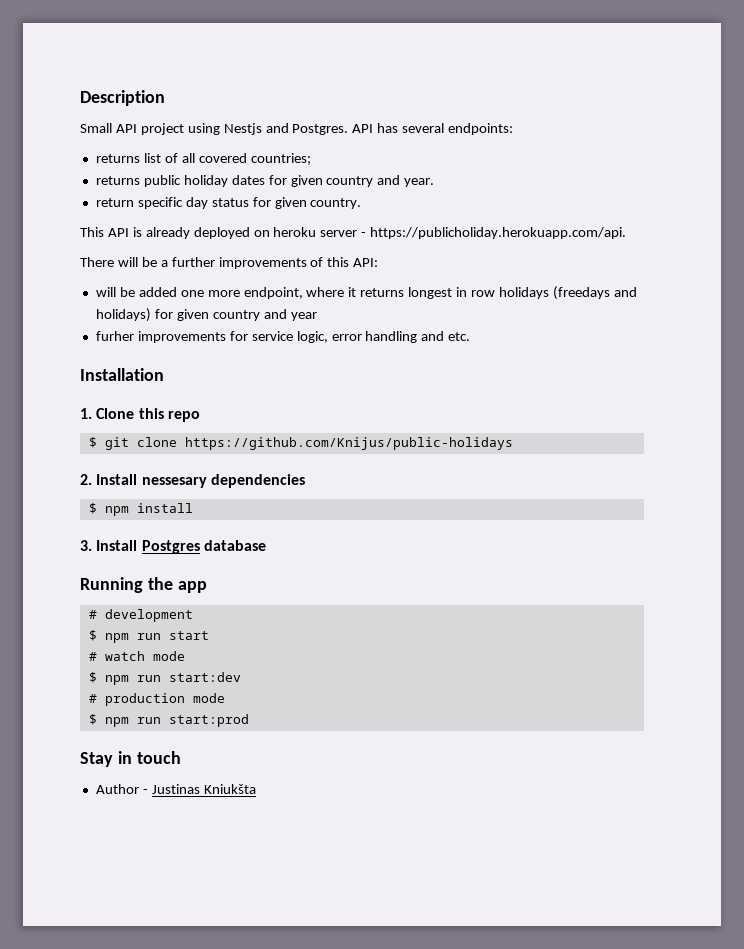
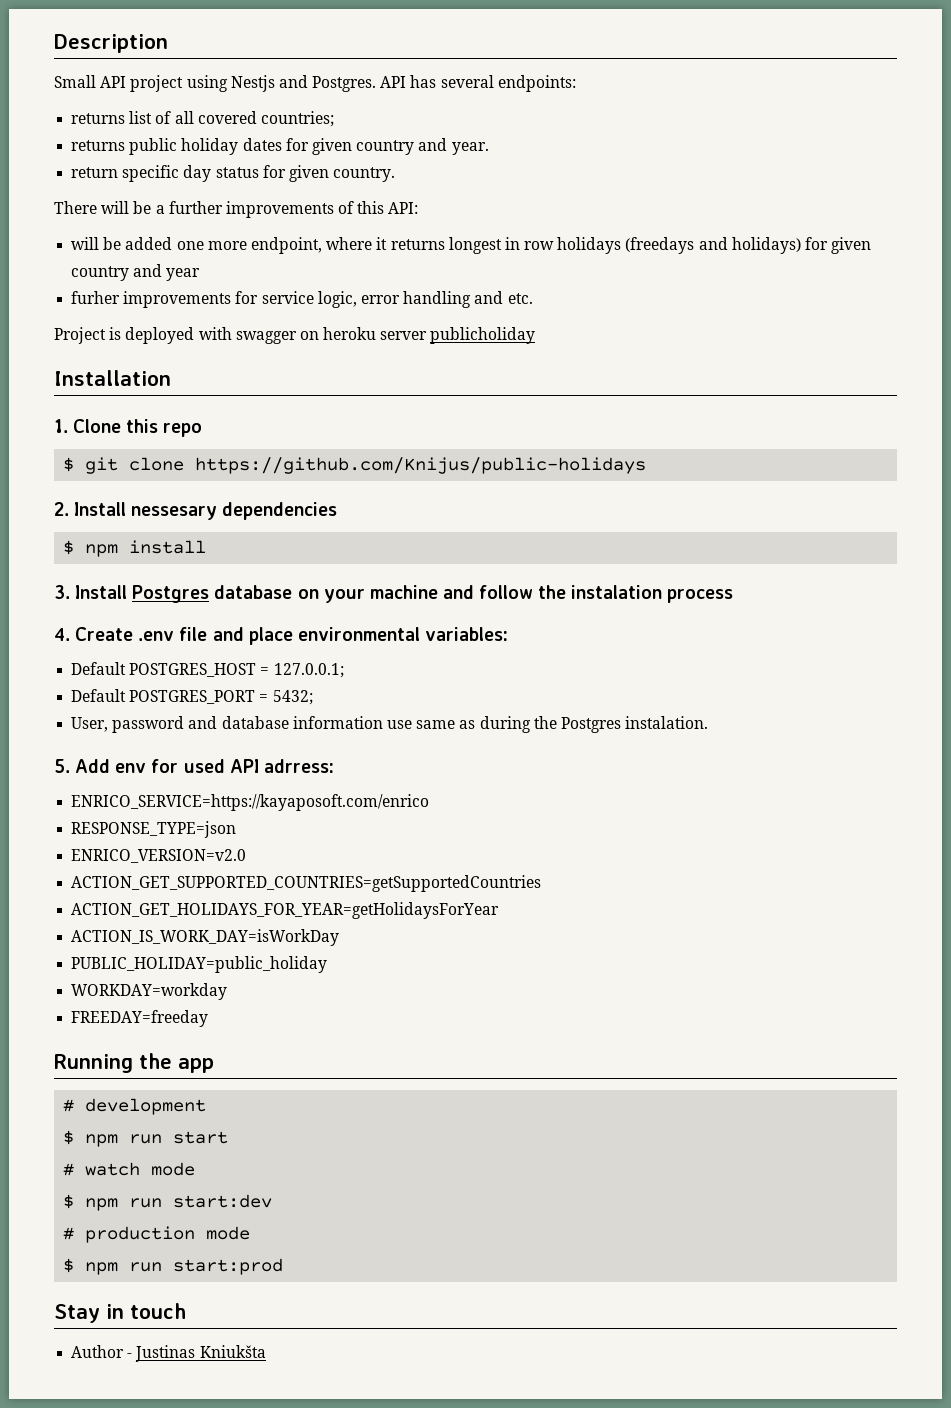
[80,227,627,239] // This API is already deployed on heroku server - https://publicholiday.herokuapp.com/api. -> (396, 174) none
(471, 336) none -> [54,327,536,344] // Project is deployed with swagger on heroku server publicholiday
(266, 545) none -> [297,585,734,603] [54,627,508,645] [71,662,344,678] [71,689,313,705] [71,716,709,733] [54,759,334,773] [71,794,430,811] [71,821,237,838] [71,849,247,863] [71,875,542,892] [71,902,500,919] [71,929,340,946] [71,956,328,973] [71,983,228,1000] [71,1010,209,1027] on your machine and follow the instalation process // 4. Create .env file and place environmental variables: // Default POSTGRES_HOST = 127.0.0.1; // Default POSTGRES_PORT = 5432; // User, password and database information use same as during the Postgres instalation. // 5. Add env for used API adrress: // ENRICO_SERVICE=https://kayaposoft.com/enrico // RESPONSE_TYPE=json // ENRICO_VERSION=v2.0 // ACTION_GET_SUPPORTED_COUNTRIES=getSupportedCountries // ACTION_GET_HOLIDAYS_FOR_YEAR=getHolidaysForYear // ACTION_IS_WORK_DAY=isWorkDay // PUBLIC_HOLIDAY=public_holiday // WORKDAY=workday // FREEDAY=freeday

